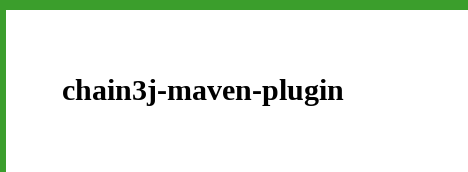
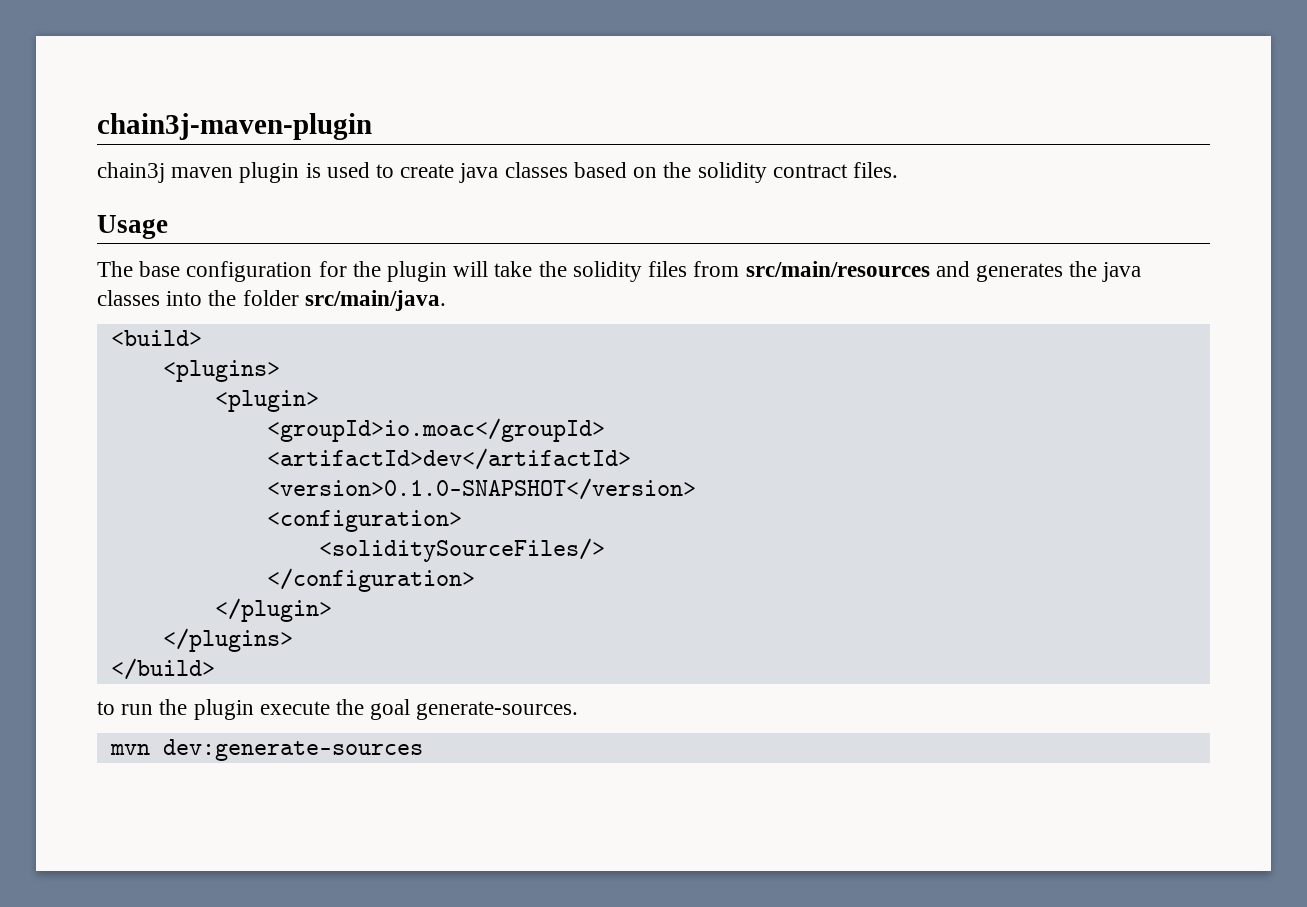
(344, 92) none -> [97,162,898,183] [97,215,168,239] [97,261,1142,282] [97,290,446,311] [110,330,202,346] [162,360,280,382] [214,390,319,412] [266,418,605,442] [266,448,631,470] [266,478,696,500] [266,510,462,532] [318,538,605,562] [266,568,475,592] [214,598,332,622] [162,628,293,652] [110,658,215,680] [97,699,579,720] [109,739,423,761] // chain3j maven plugin is used to create java classes based on the solidity contract files. // Usage // The base configuration for the plugin will take the solidity files from src/main/resources and generates the java classes into the folder src/main/java. // <build> // <plugins> // <plugin> // <groupId>io.moac</groupId> // <artifactId>dev</artifactId> // <version>0.1.0-SNAPSHOT</version> // <configuration> // <soliditySourceFiles/> // </configuration> // </plugin> // </plugins> // </build> // to run the plugin execute the goal generate-sources. // mvn dev:generate-sources

